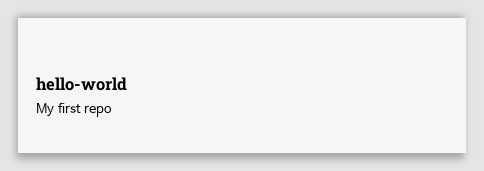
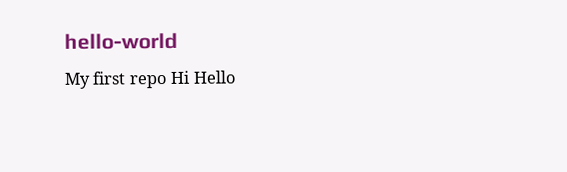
(113, 111) none -> [170,70,236,84] Hi Hello

